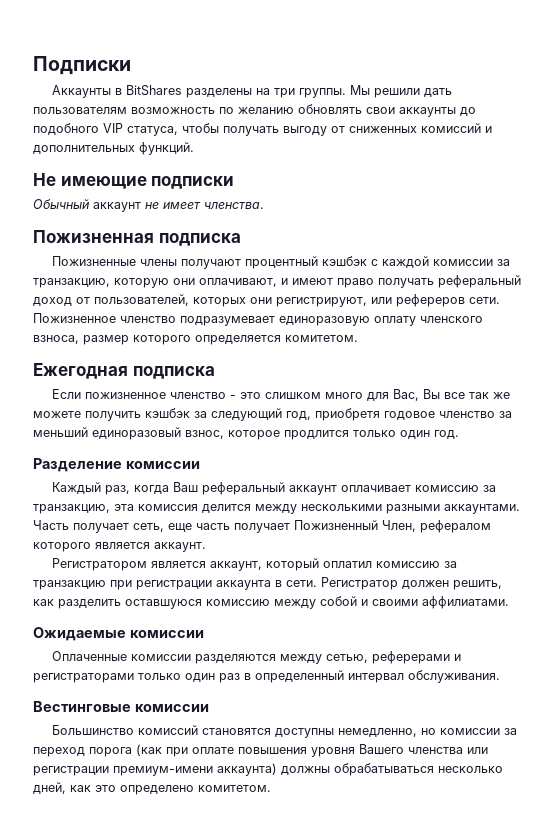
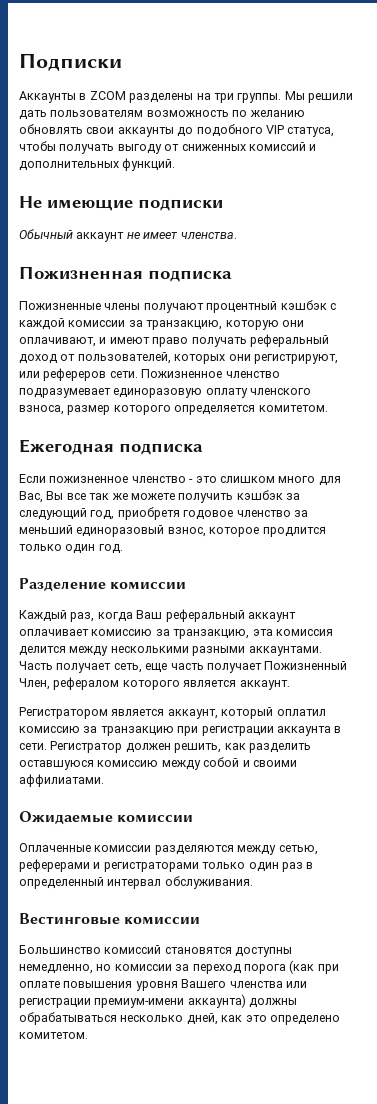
[125,85,182,96] BitShares -> [89,91,126,100] ZCOM

